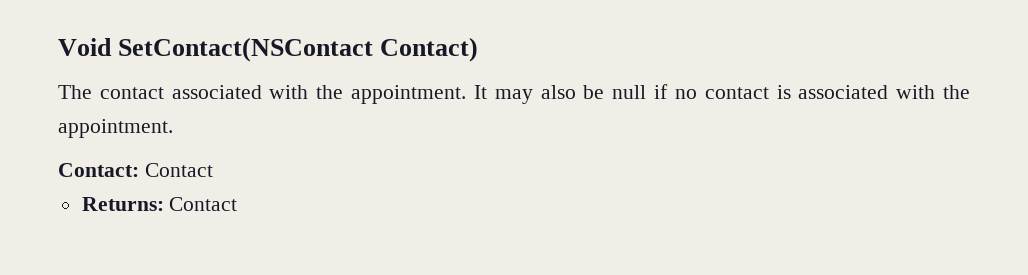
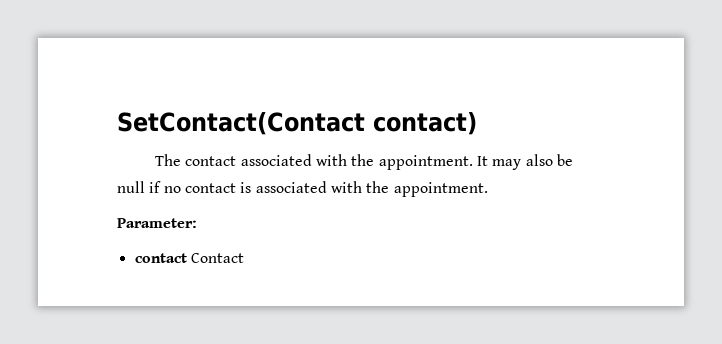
[58,37,479,62] Void SetContact(NSContact Contact) -> [117,112,477,135] SetContact(Contact contact)
[58,163,213,177] [81,197,238,211] Contact: Contact // Returns: Contact -> [117,218,197,228] [134,253,244,263] Parameter: // contact Contact

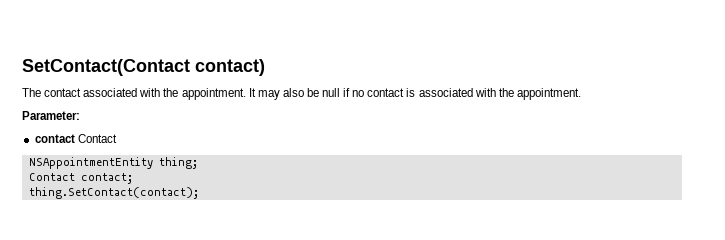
(244, 258) none -> [28,157,198,169] [28,173,133,184] [28,187,199,199] // NSAppointmentEntity thing; // Contact contact; // thing.SetContact(contact);

